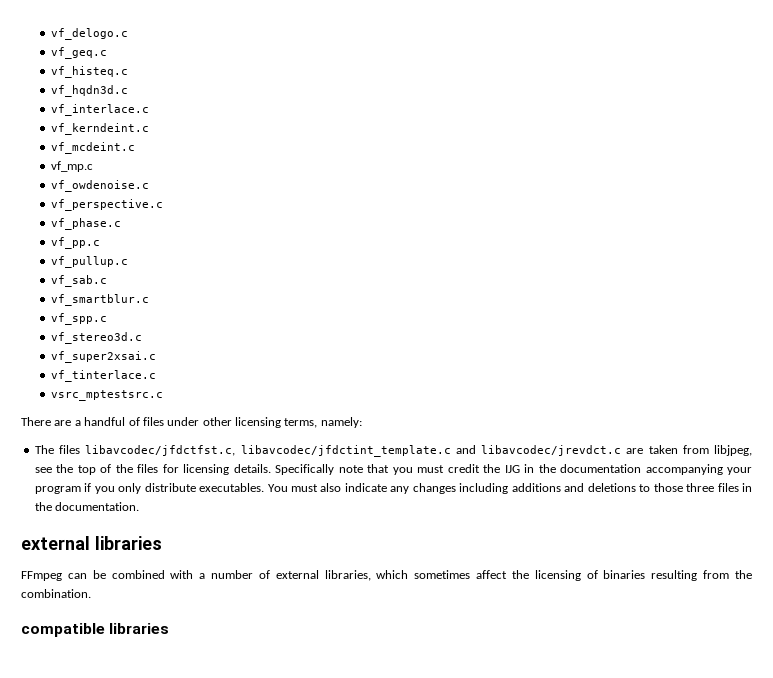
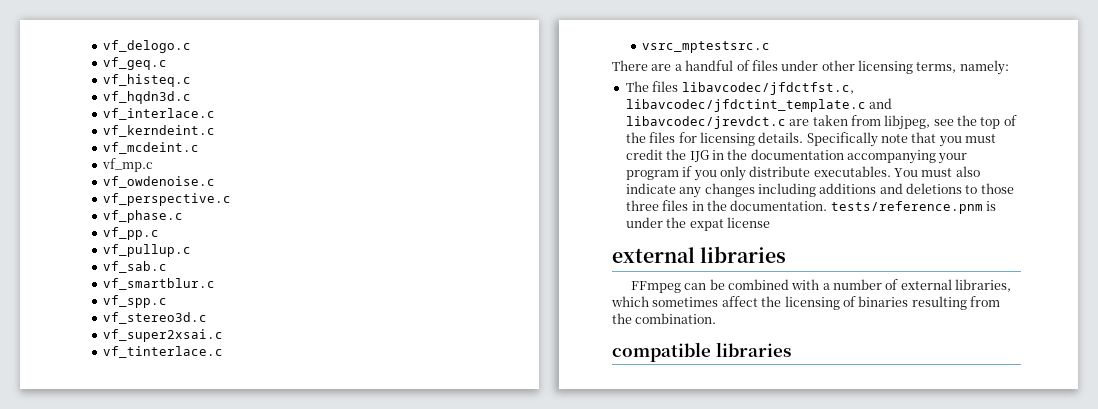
(140, 506) none -> [830,201,996,214] [625,217,770,231] tests/reference.pnm is under the expat license

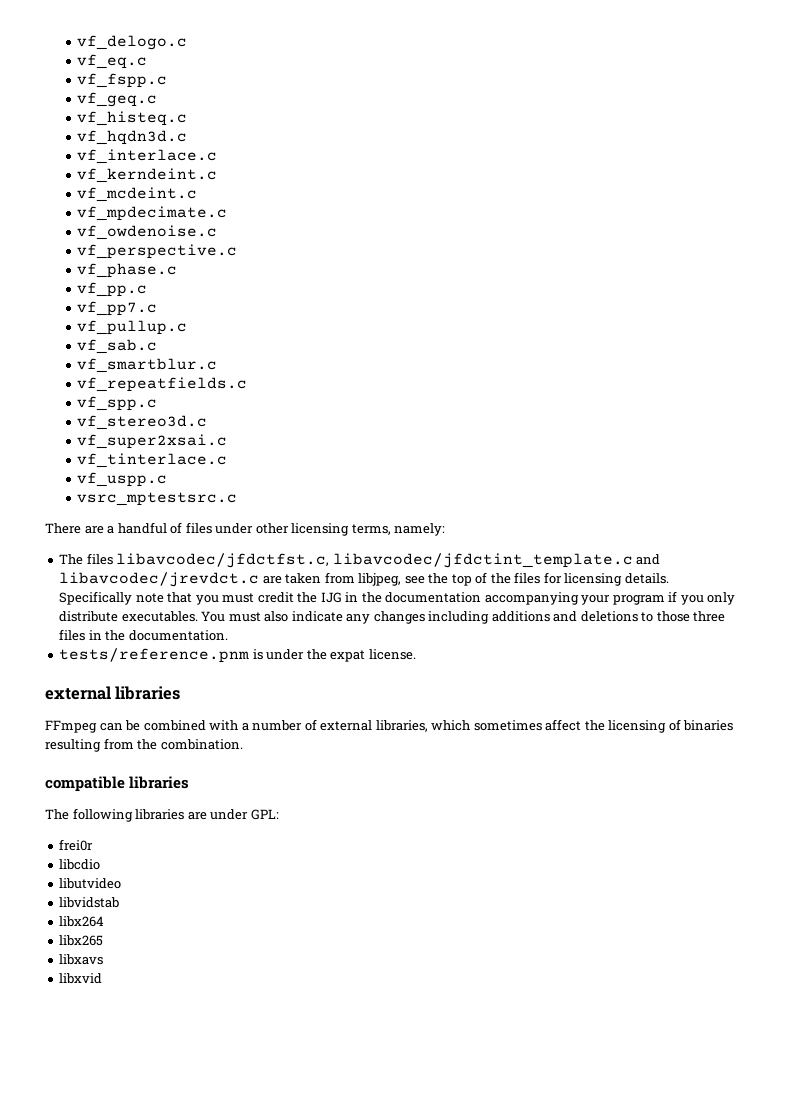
(191, 46) none -> [77,54,148,69] [77,73,168,88] // vf_eq.c // vf_fspp.c
[101,158,153,172] vf_mp.c -> [77,206,228,221] vf_mpdecimate.c
(159, 233) none -> [77,301,158,316] // vf_pp7.c
(215, 284) none -> [77,377,248,392] // vf_repeatfields.c
(223, 352) none -> [77,472,168,487] // vf_uspp.c
(828, 205) none -> (228, 635) //
[726,217,770,228] license -> [368,649,416,660] license.
(791, 349) none -> [45,808,279,822] [59,839,94,851] [59,859,101,870] [59,878,122,889] [59,897,120,908] [59,916,105,927] [59,935,104,946] [59,954,104,965] [59,973,103,984] // The following libraries are under GPL: // frei0r // libcdio // libutvideo // libvidstab // libx264 // libx265 // libxavs // libxvid

